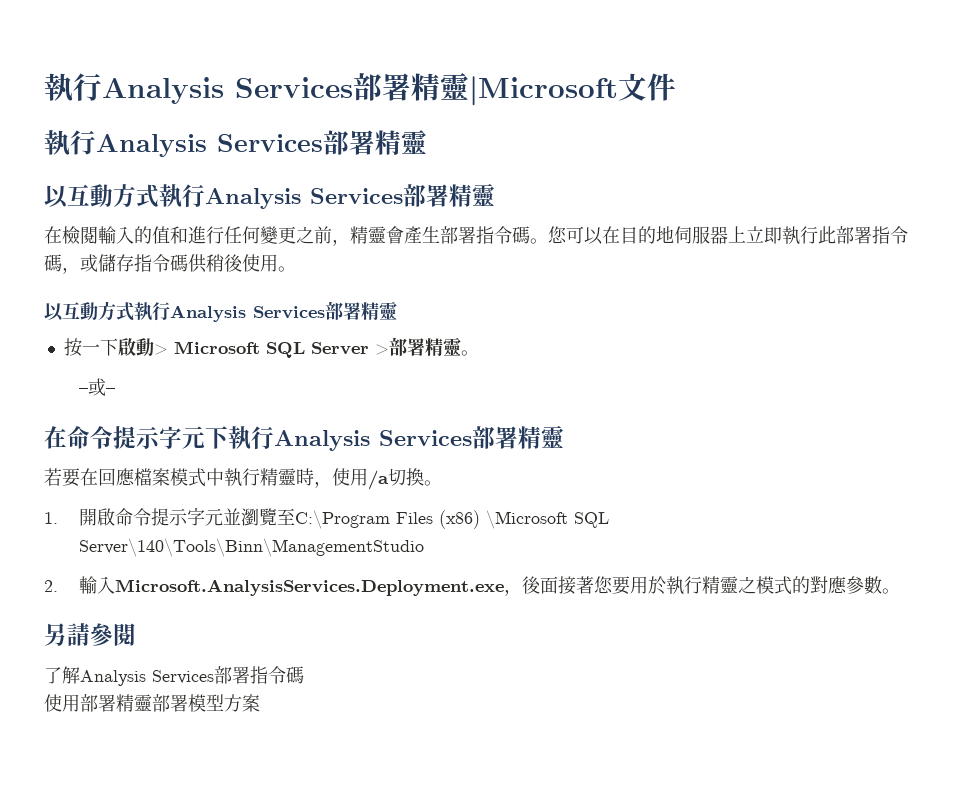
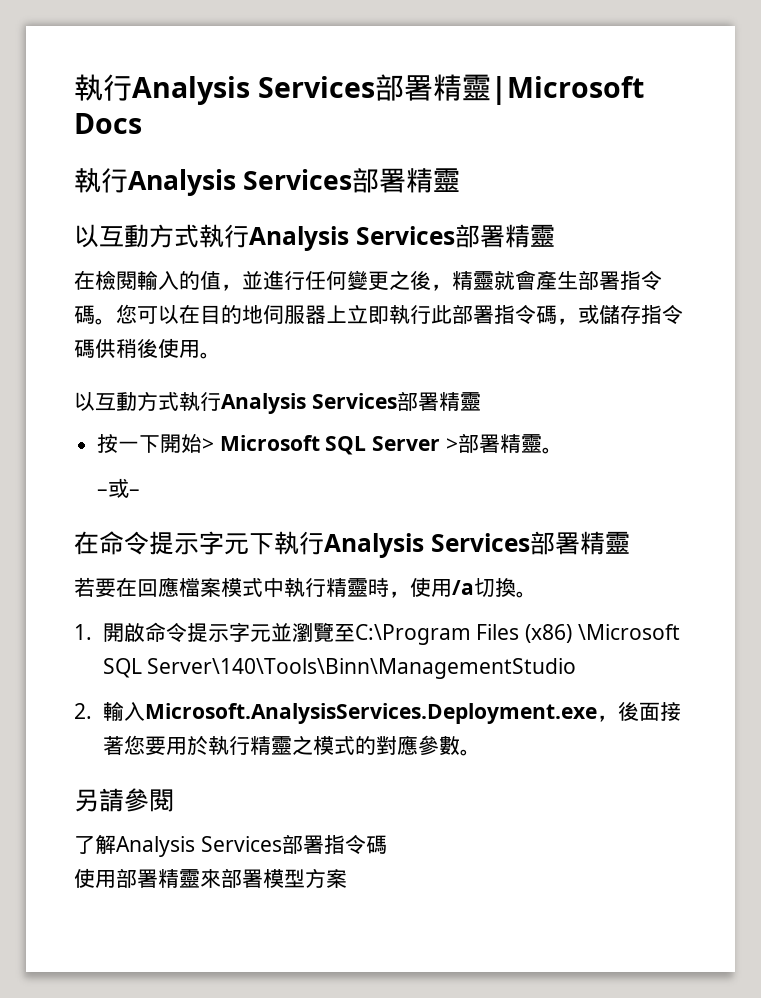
[618,73,676,101] 文件 -> [74,113,142,134] Docs
[170,226,188,244] 和 -> [221,271,263,291] ，並
[314,226,386,246] 前，精靈 -> [410,270,515,291] 後，精靈就
[117,338,154,357] 啟動 -> [160,433,203,453] 開始
(152, 702) none -> [200,869,221,888] 來

